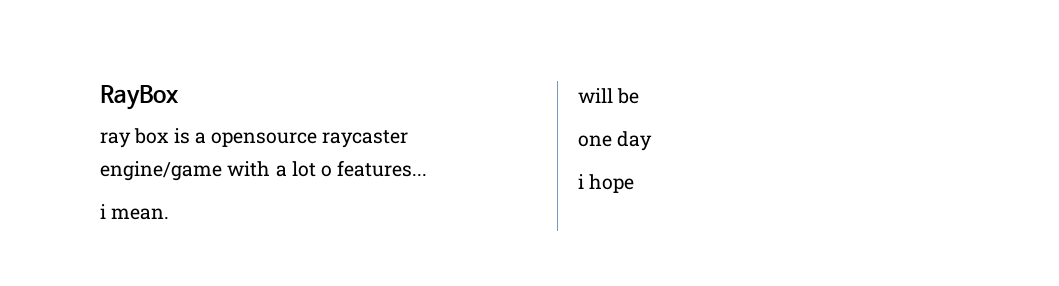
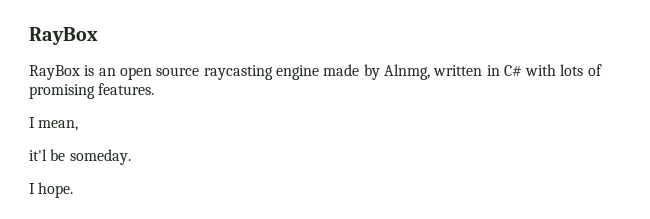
[100,128,409,148] [100,160,428,181] [100,204,170,220] [578,88,640,104] [578,131,653,151] [578,174,635,193] ray box is a opensource raycaster engine/game with a lot o features... // i mean. // will be // one day // i hope -> [29,64,602,80] [29,83,155,99] [29,117,79,131] [29,149,131,165] [29,182,74,198] RayBox is an open source raycasting engine made by Alnmg, written in C# with lots of promising features. // I mean, // it'l be someday. // I hope.

